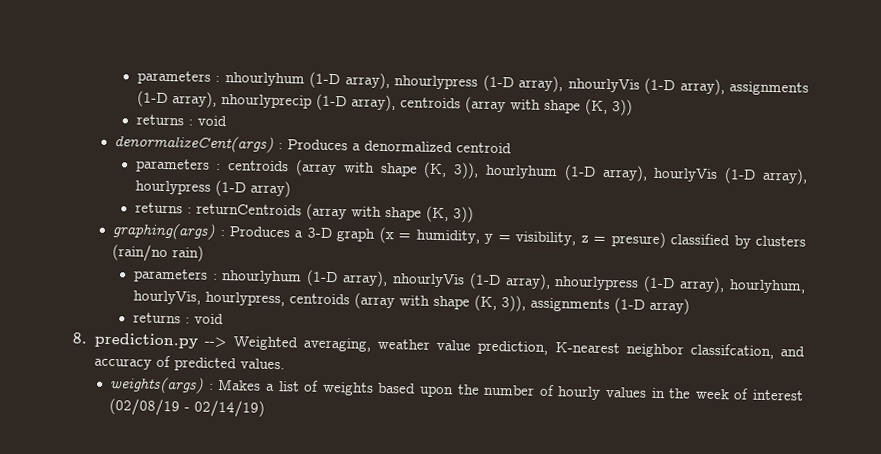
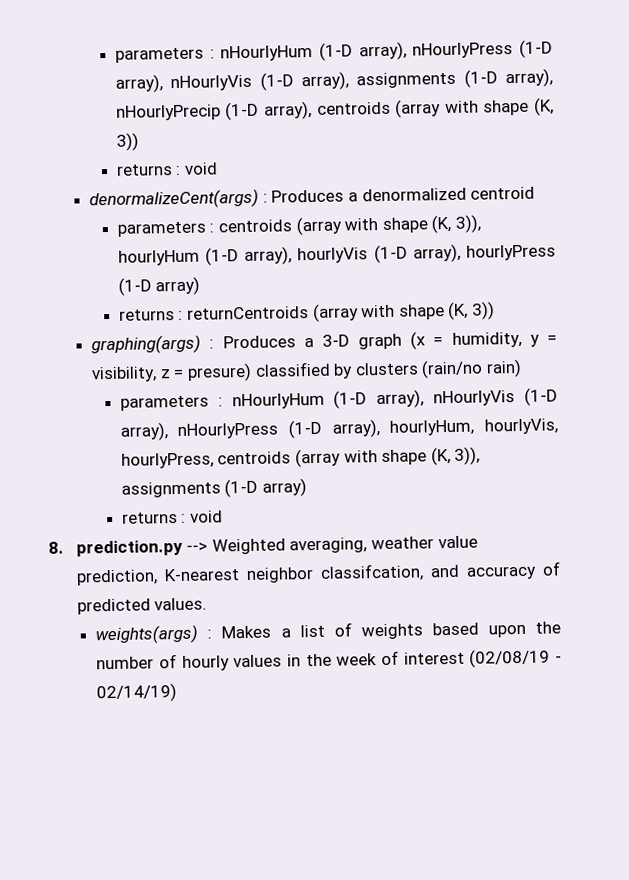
[136,70,640,93] parameters : nhourlyhum (1-D array), nhourlypress (1-D array), nhourlyVis -> [114,39,553,63] [114,74,253,93] parameters : nHourlyHum (1-D array), nHourlyPress (1-D array), nHourlyVis
[220,93,312,109] nhourlyprecip -> [115,104,221,121] nHourlyPrecip
[485,164,559,180] hourlyhum -> [117,249,200,266] hourlyHum
[134,180,211,195] hourlypress -> [466,244,556,261] hourlyPress
[221,269,807,294] [132,290,285,307] nhourlyhum (1-D array), nhourlyVis (1-D array), nhourlypress (1-D array), hourlyhum, hourlyVis, hourlypress, -> [231,387,558,410] [119,418,558,441] [120,452,214,469] nHourlyHum (1-D array), nHourlyVis (1-D array), nHourlyPress (1-D array), hourlyHum, hourlyVis, hourlyPress,

